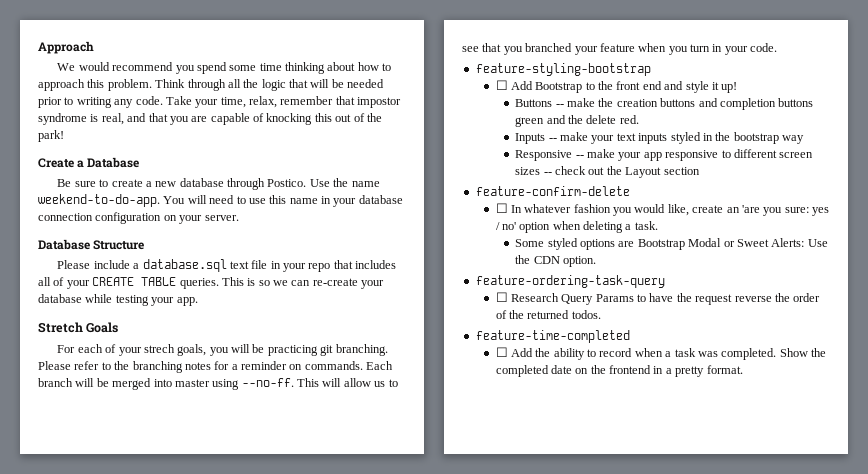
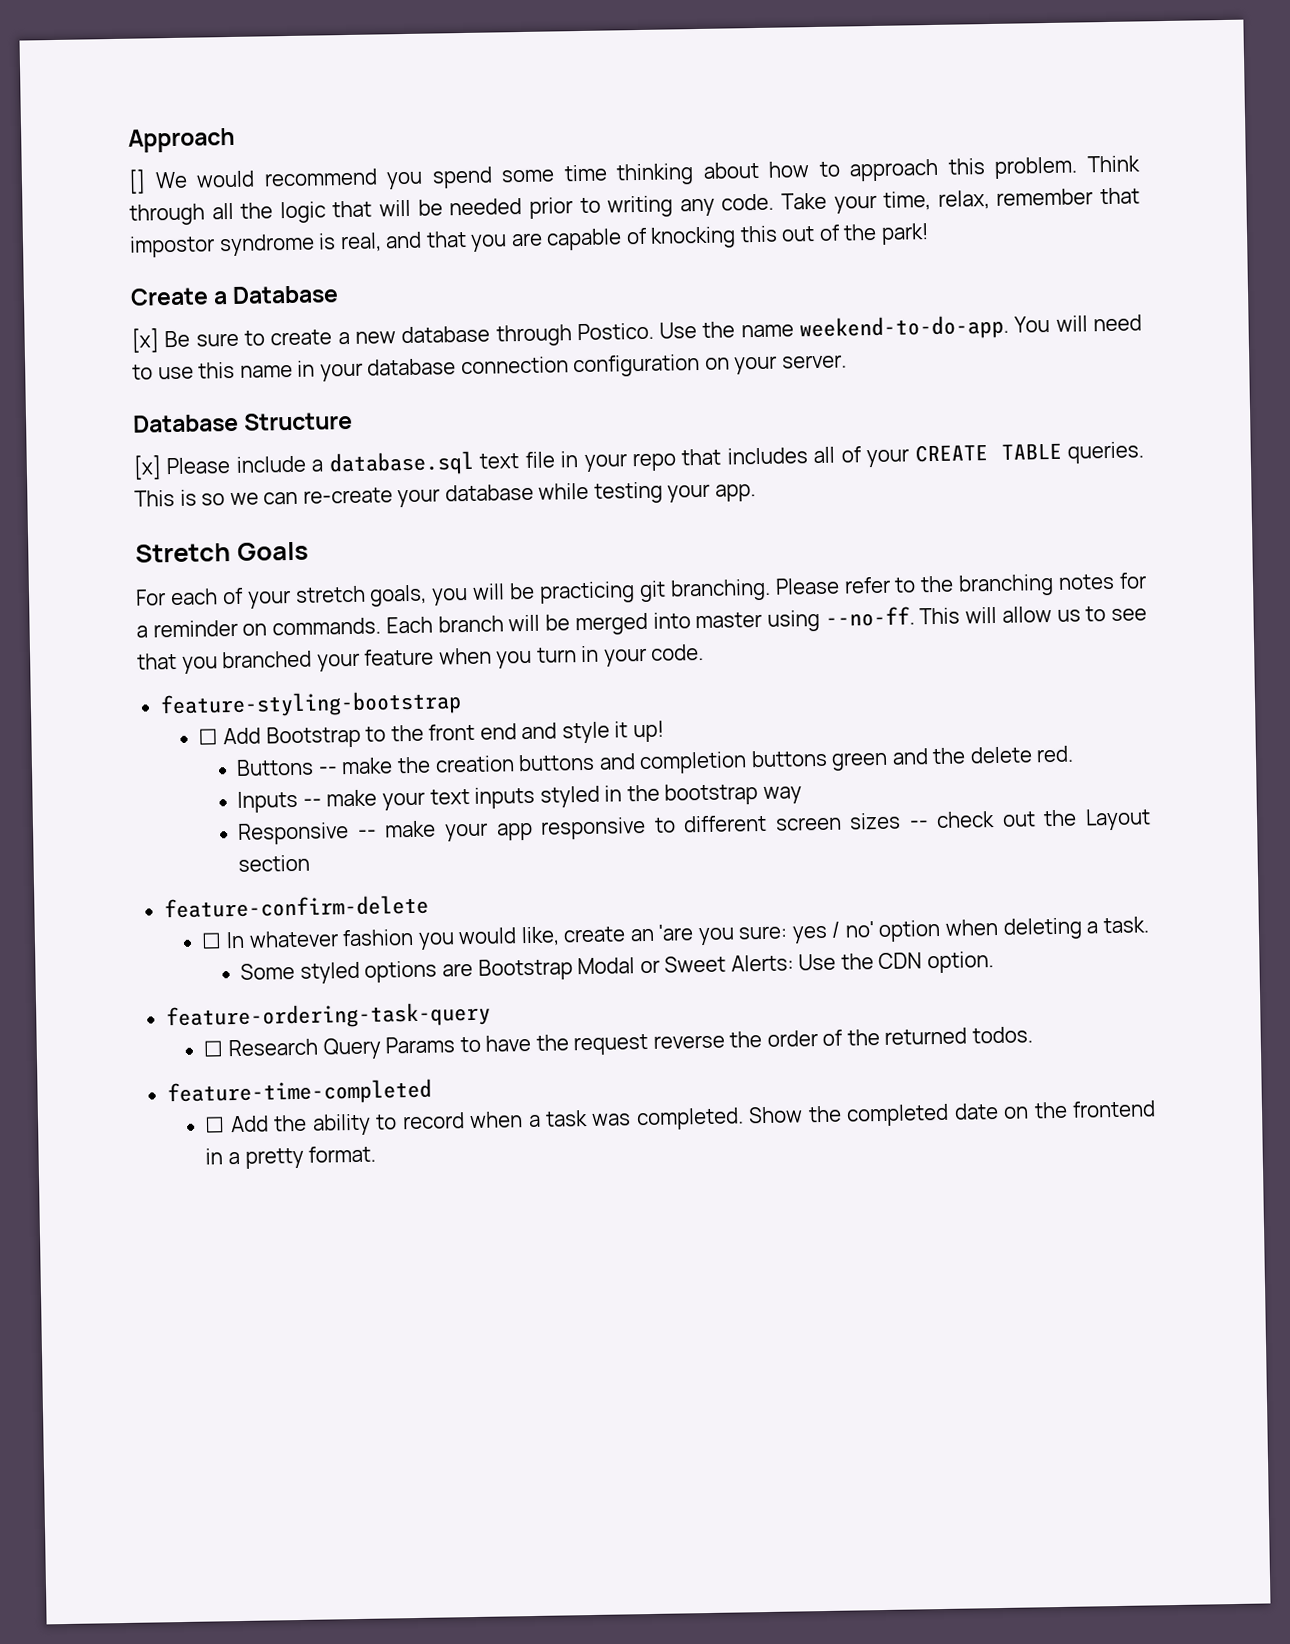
(94, 47) none -> [128,169,146,194] []
(140, 162) none -> [131,328,159,353] [x]
(145, 245) none -> [133,455,162,480] [x]
[143,344,175,353] strech -> [294,585,366,603] stretch

